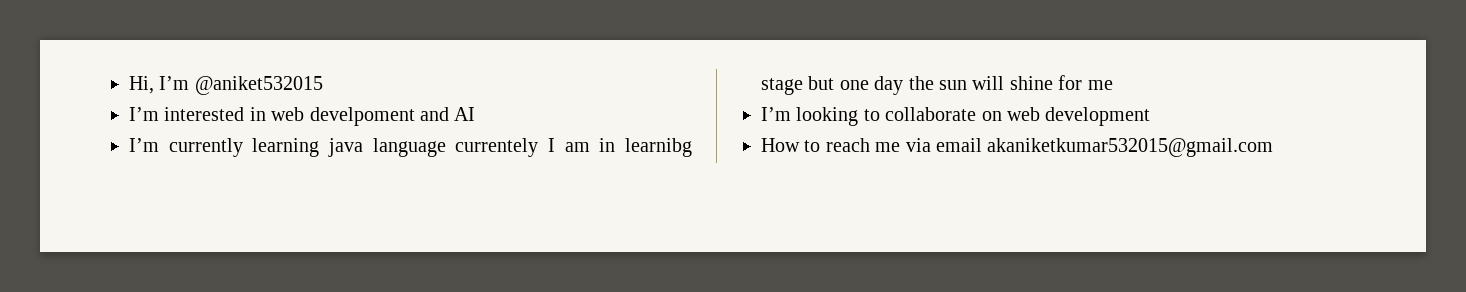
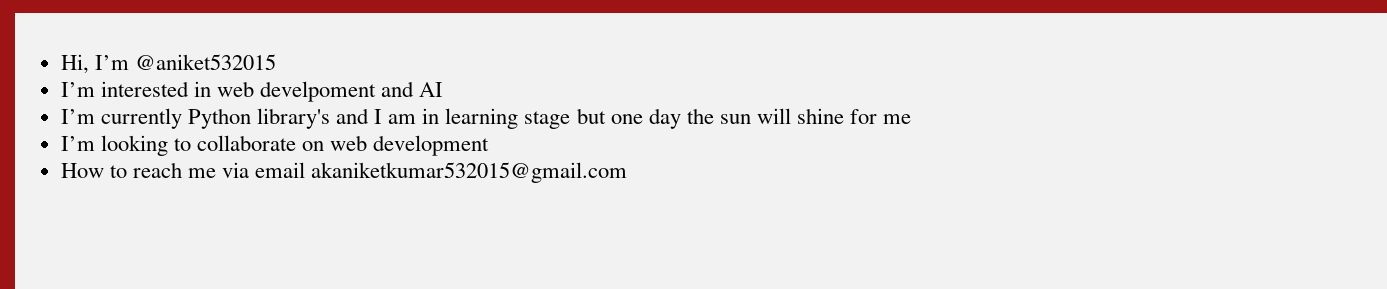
[252,138,539,157] learning java language currentely -> [187,108,370,129] Python library's and
[625,138,692,157] learnibg -> [445,108,519,129] learning

